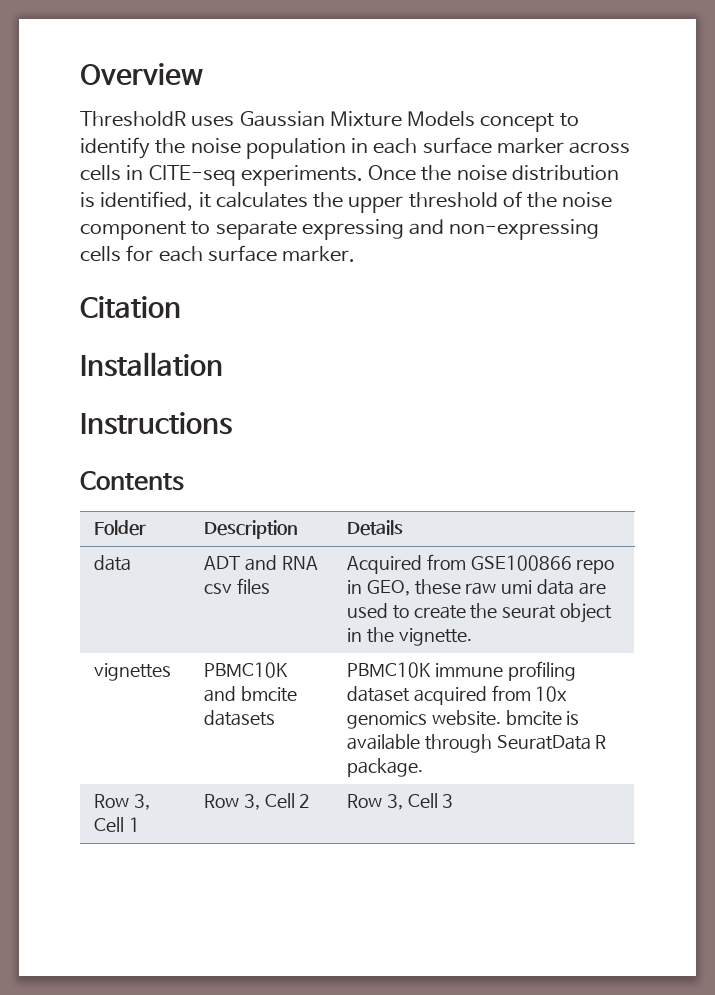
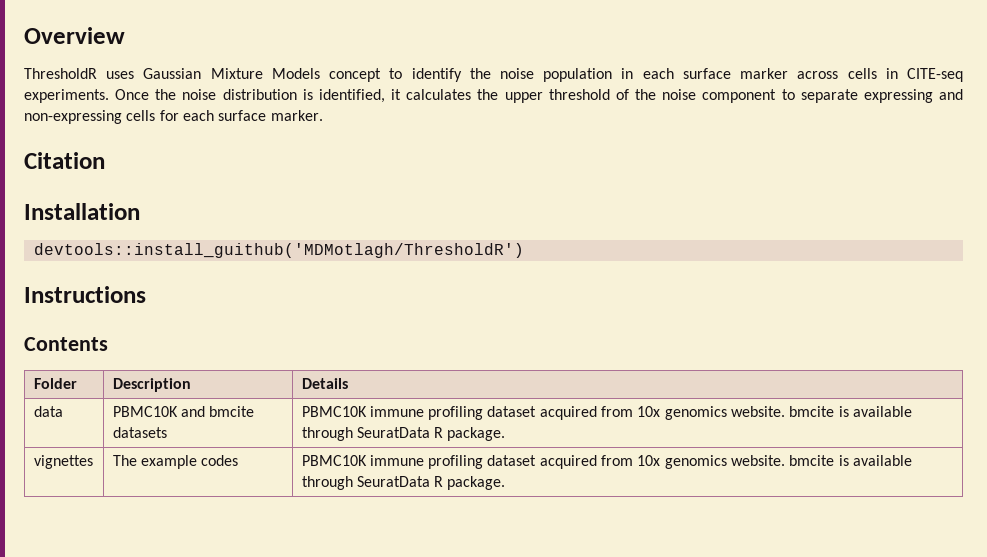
(223, 364) none -> [33,243,524,258] // devtools::install_guithub('MDMotlagh/ThresholdR')
[204,555,318,571] [204,578,271,594] [347,554,615,574] [347,579,606,596] [347,603,612,623] [347,627,472,646] [94,663,172,681] | ADT and RNA csv files | Acquired from GSE100866 repo in GEO, these raw umi data are used to create the seurat object in the vignette. // vignettes -> (63, 411) none
[94,794,151,810] [94,817,141,832] [204,793,311,810] [347,793,454,810] Row 3, Cell 1 | Row 3, Cell 2 | Row 3, Cell 3 -> [33,455,93,469] [112,455,239,469] [301,455,913,469] [301,476,506,490] vignettes | The example codes | PBMC10K immune profiling dataset acquired from 10x genomics website. bmcite is available through SeuratData R package.

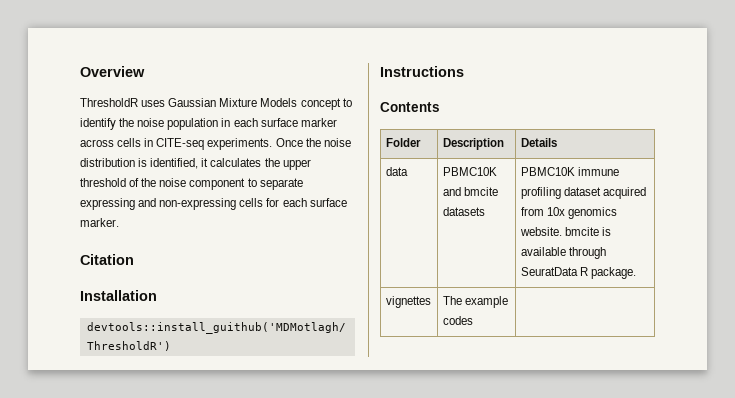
[301,455,913,469] [301,476,506,490] PBMC10K immune profiling dataset acquired from 10x genomics website. bmcite is available through SeuratData R package. -> (473, 320) none

